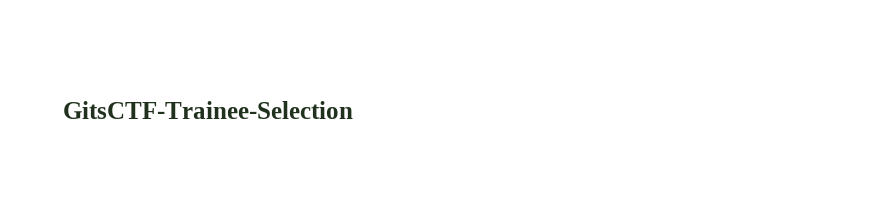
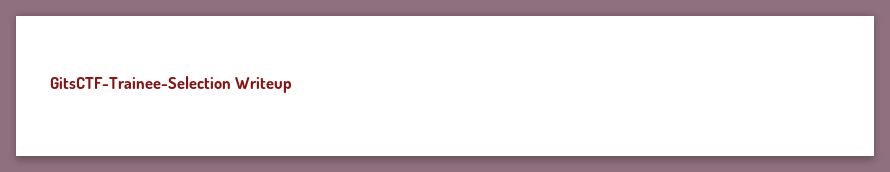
(353, 110) none -> [235,77,293,93] Writeup

